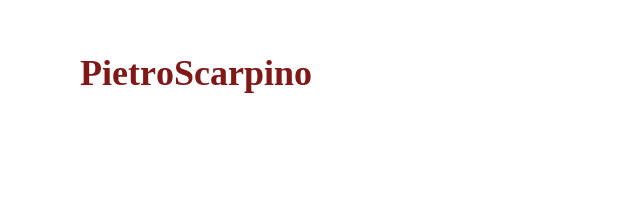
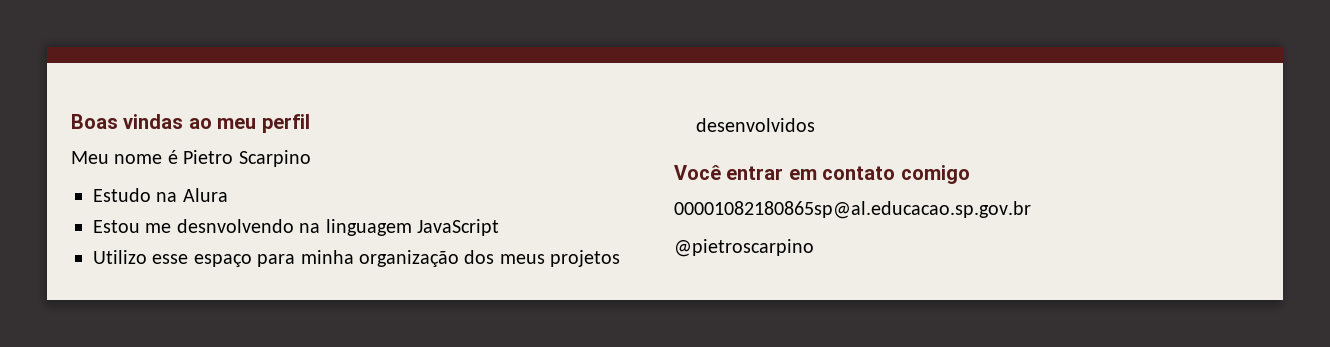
[80,60,312,93] PietroScarpino -> [71,114,310,133] [71,150,311,167] [93,188,228,202] [93,219,499,236] [93,250,621,267] [696,118,815,132] [674,165,970,184] [674,201,1031,219] [674,239,814,257] Boas vindas ao meu perfil // Meu nome é Pietro Scarpino // Estudo na Alura // Estou me desnvolvendo na linguagem JavaScript // Utilizo esse espaço para minha organização dos meus projetos desenvolvidos // Você entrar em contato comigo // 00001082180865sp@al.educacao.sp.gov.br // @pietroscarpino

